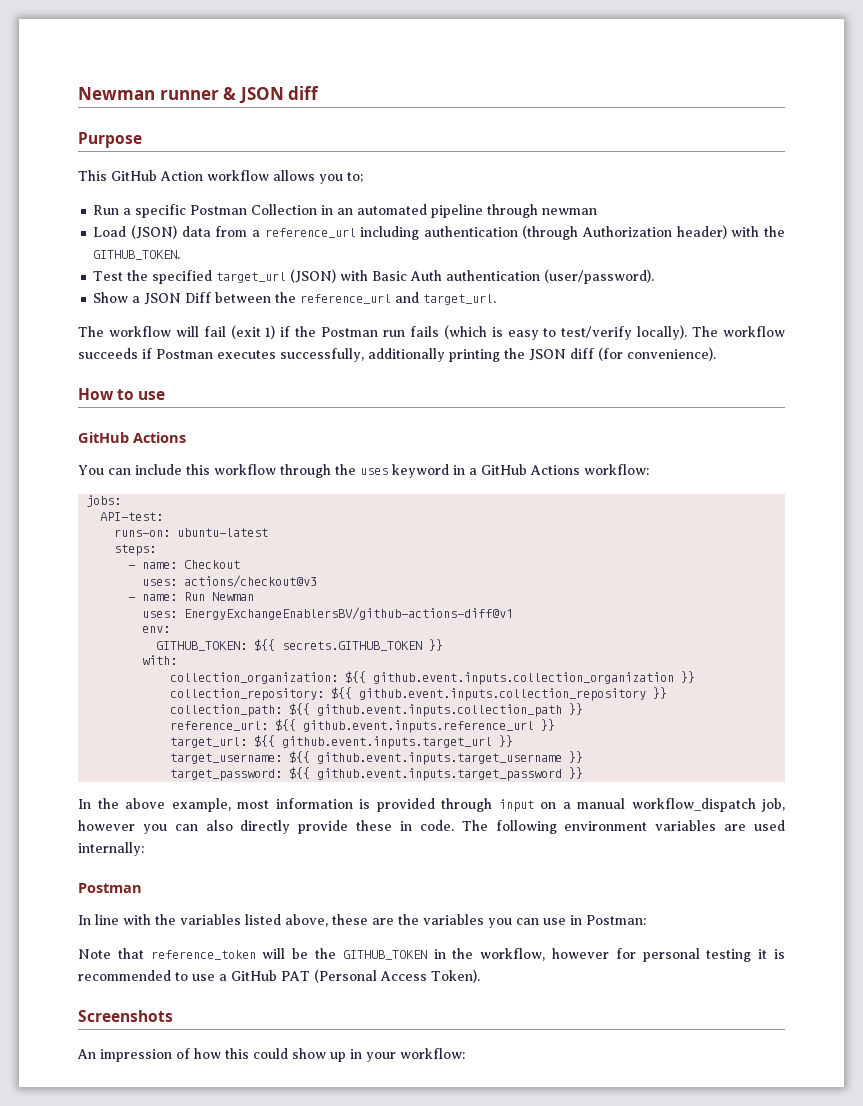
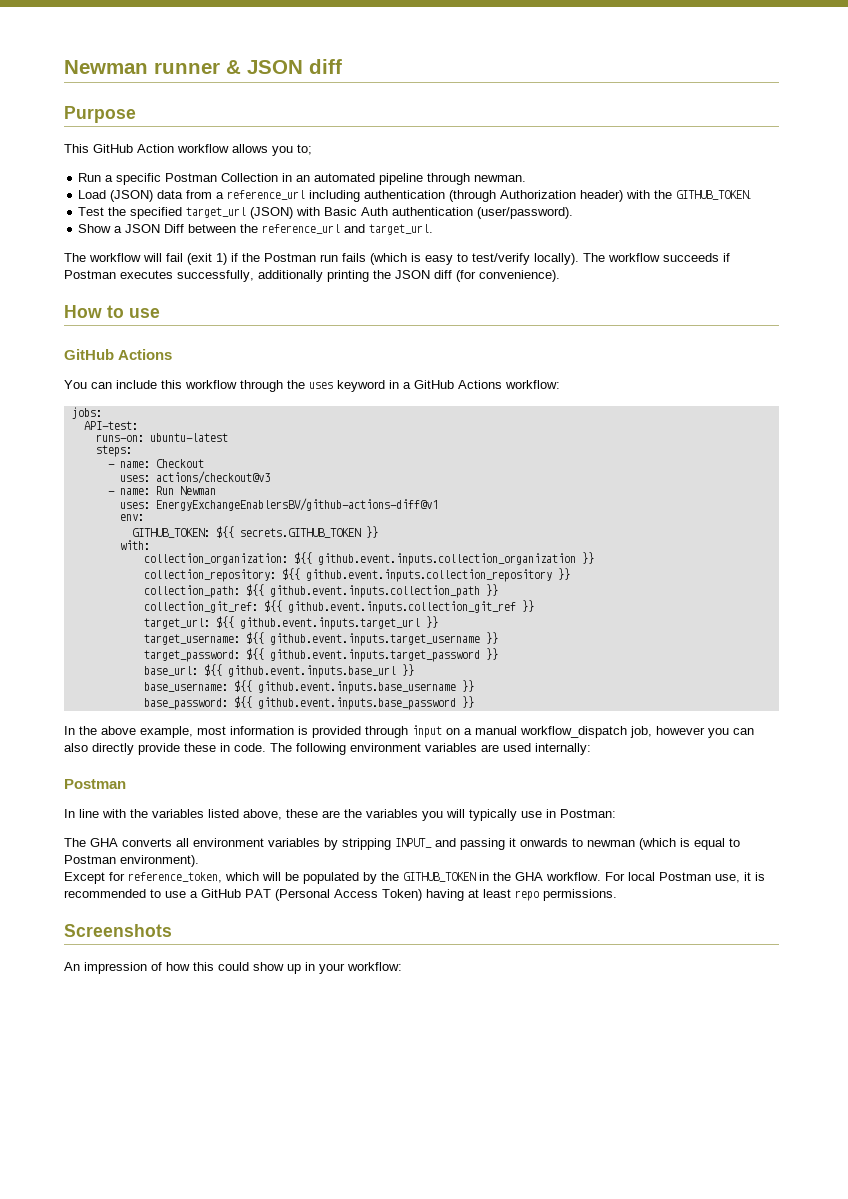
[542,208,598,215] newman -> [474,175,527,182] newman.
[170,719,535,733] reference_url: ${{ github.event.inputs.reference_url -> [143,600,516,614] collection_git_ref: ${{ github.event.inputs.collection_git_ref
(584, 773) none -> [143,664,414,678] [143,680,474,694] [143,696,474,710] // base_url: ${{ github.event.inputs.base_url }} // base_username: ${{ github.event.inputs.base_username }} // base_password: ${{ github.event.inputs.base_password }}
[516,918,539,925] can -> [446,809,517,821] will typically
[78,948,752,962] Note that reference_token will be the GITHUB_TOKEN in the workflow, however for personal testing -> [64,838,740,850] [64,855,199,867] [64,872,740,884] The GHA converts all environment variables by stripping INPUT_ and passing it onwards to newman (which is equal to Postman environment). // Except for reference_token, which will be populated by the GITHUB_TOKEN in the GHA workflow. For local Postman use,
[431,969,480,983] Token). -> [382,889,617,901] Token) having at least repo permissions.

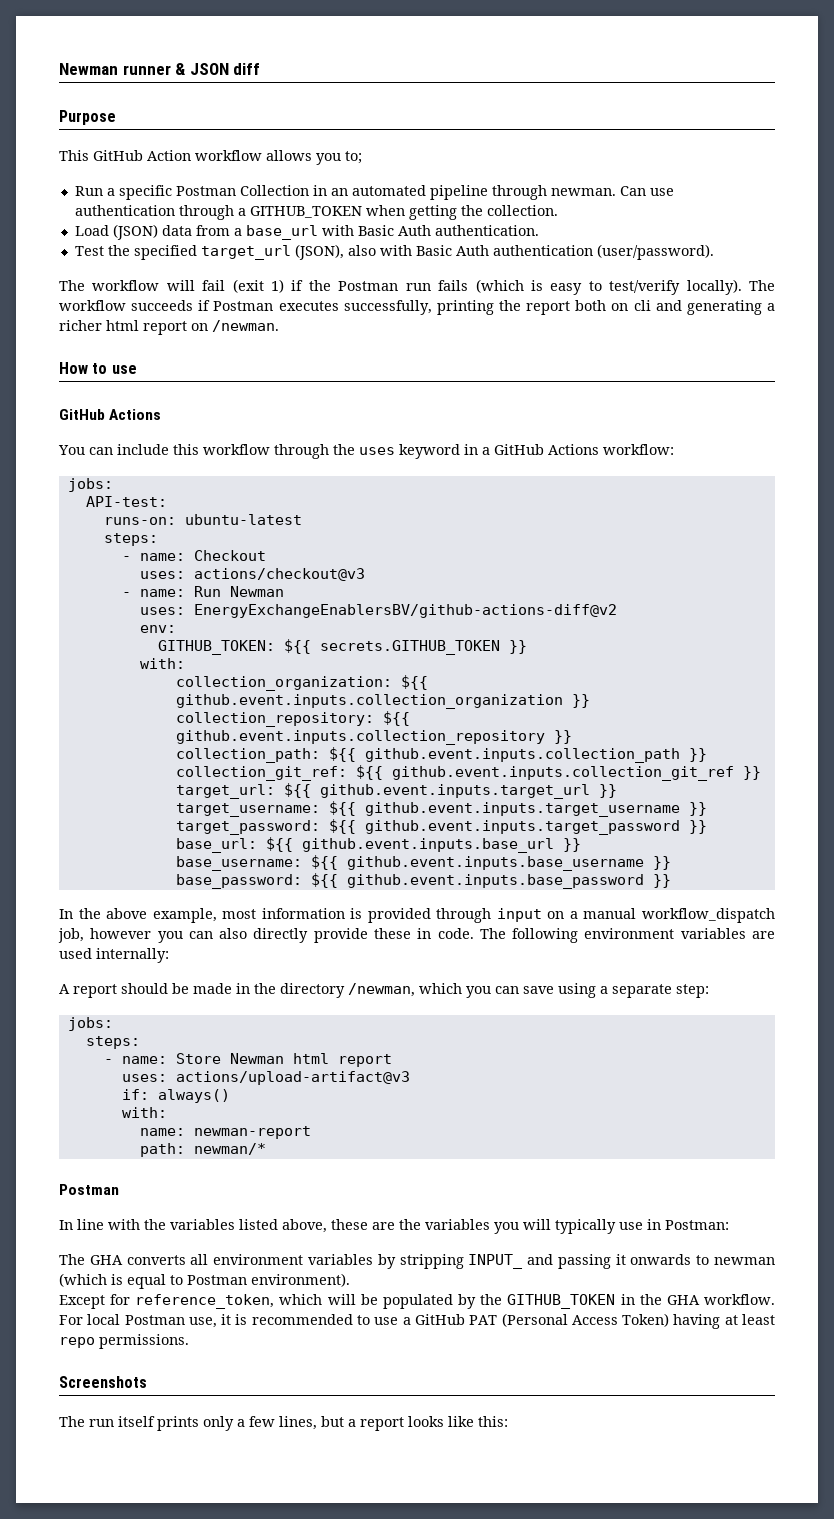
(527, 178) none -> [619,186,674,196] [74,205,558,220] Can use authentication through a GITHUB_TOKEN when getting the collection.
[227,190,753,202] reference_url including authentication (through Authorization header) with the GITHUB_TOKEN. -> [245,225,539,240] base_url with Basic Auth authentication.
[250,207,294,219] (JSON) -> [294,244,376,260] (JSON), also
[78,224,434,235] // Show a JSON Diff between the reference_url and target_url. -> (714, 252) none
[258,270,323,282] additionally -> (432, 307) none
[395,270,560,282] JSON diff (for convenience). -> [526,300,775,315] [59,320,279,335] report both on cli and generating a richer html report on /newman.
[155,498,438,511] EnergyExchangeEnablersBV/github-actions-diff@v1 -> [193,604,617,618] EnergyExchangeEnablersBV/github-actions-diff@v2
(591, 749) none -> [59,983,709,998] [67,1017,113,1031] [85,1036,140,1049] [103,1053,392,1067] [121,1071,410,1085] [121,1089,230,1103] [121,1107,167,1118] [139,1126,311,1139] [139,1143,266,1157] // A report should be made in the directory /newman, which you can save using a separate step: // jobs: // steps: // - name: Store Newman html report // uses: actions/upload-artifact@v3 // if: always() // with: // name: newman-report // path: newman/*
[64,962,402,974] An impression of how this could show up in your workflow: -> [59,1416,508,1431] The run itself prints only a few lines, but a report looks like this:

